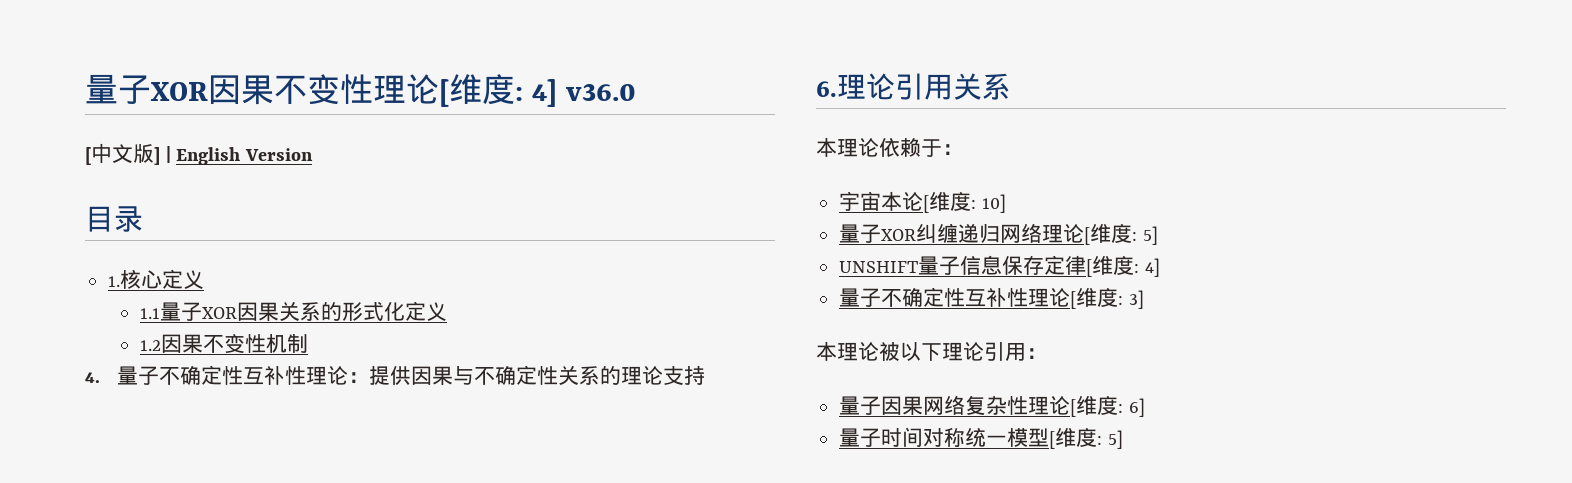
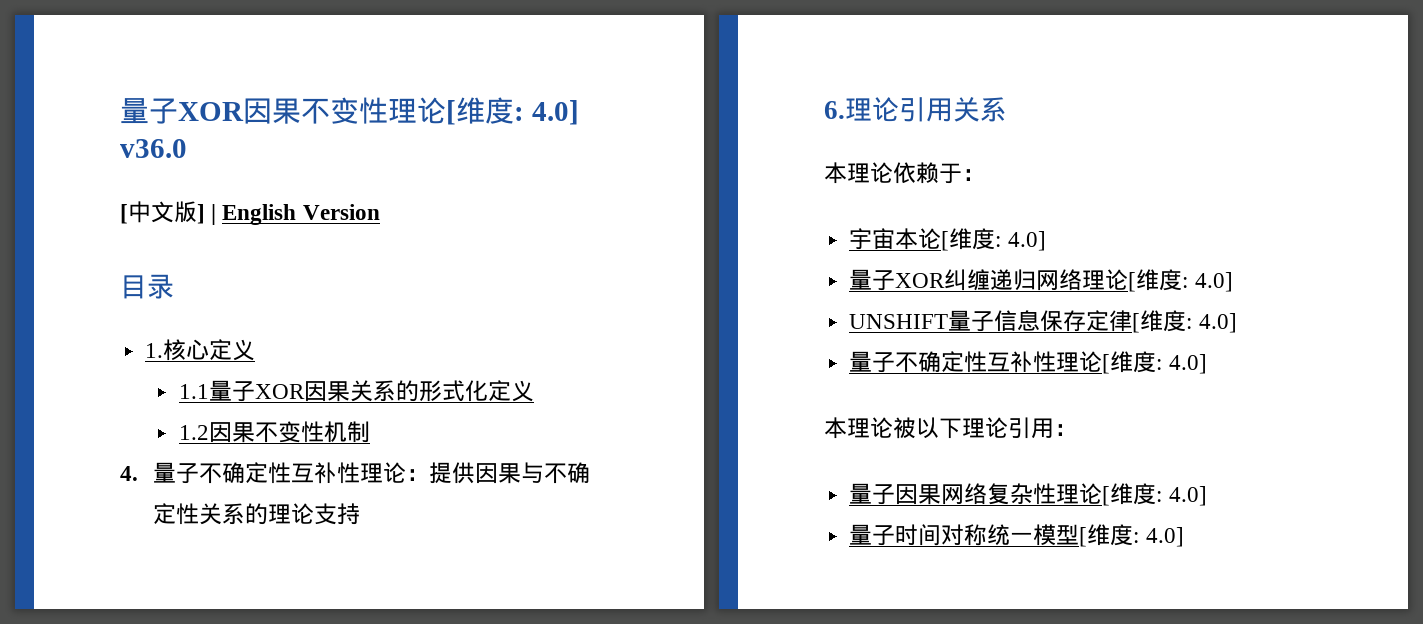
[531,79,557,107] 4] -> [531,100,579,125] 4.0]
[981,194,1006,213] 10] -> [1007,231,1046,251] 4.0]
[1142,226,1158,245] 5] -> [1194,272,1233,292] 4.0]
[1144,258,1160,277] 4] -> [1198,313,1237,333] 4.0]
[1128,290,1144,309] 3] -> [1168,354,1207,374] 4.0]
[1128,398,1145,417] 6] -> [1168,486,1207,506] 4.0]
[1107,430,1123,449] 5] -> [1145,527,1184,547] 4.0]

